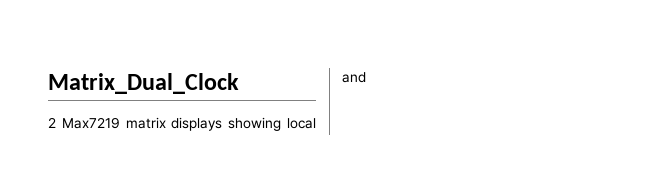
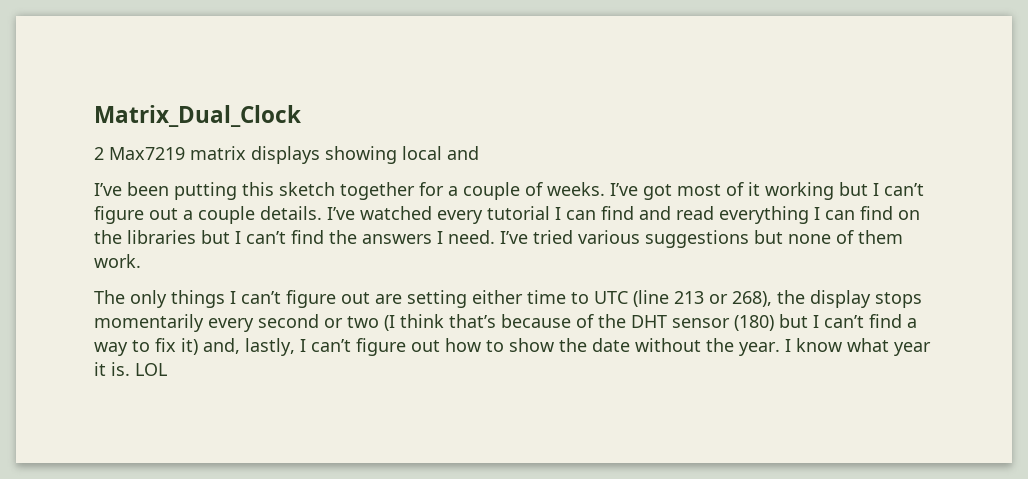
(366, 77) none -> [94,182,924,200] [94,206,920,224] [94,230,903,248] [94,254,141,268] [94,290,922,308] [94,314,917,332] [94,338,931,356] [94,362,167,376] // I’ve been putting this sketch together for a couple of weeks. I’ve got most of it working but I can’t figure out a couple details. I’ve watched every tutorial I can find and read everything I can find on the libraries but I can’t find the answers I need. I’ve tried various suggestions but none of them work. // The only things I can’t figure out are setting either time to UTC (line 213 or 268), the display stops momentarily every second or two (I think that’s because of the DHT sensor (180) but I can’t find a way to fix it) and, lastly, I can’t figure out how to show the date without the year. I know what year it is. LOL

